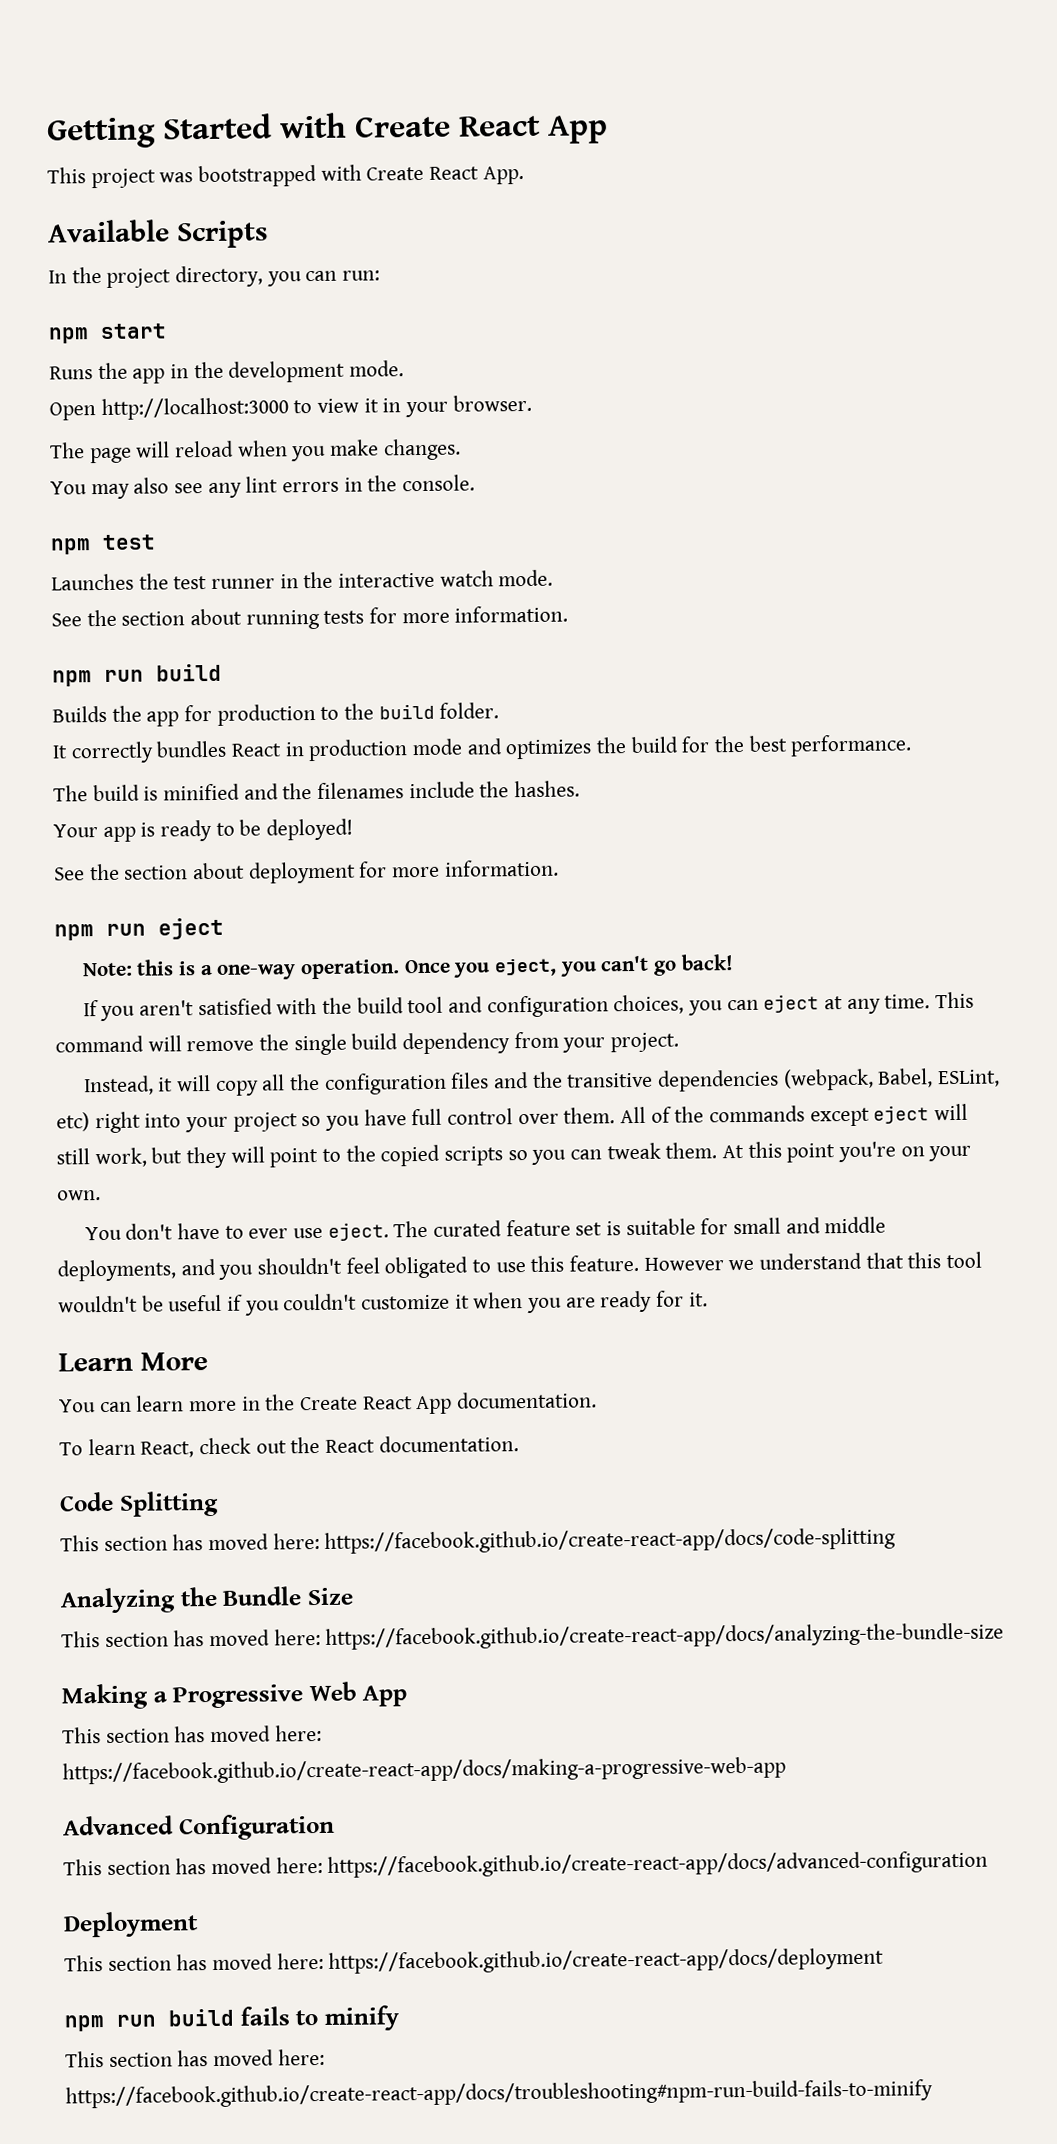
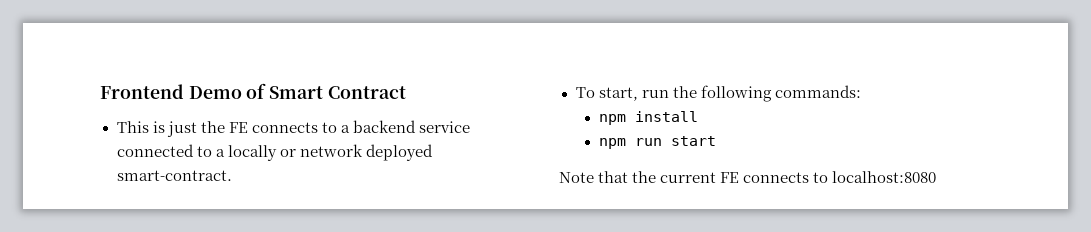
[46,112,608,149] [47,164,524,189] [47,219,268,249] [48,265,381,288] [48,323,167,344] [49,360,405,384] [49,394,532,421] [50,438,461,464] [50,474,476,500] [50,534,156,555] [51,569,554,591] [51,605,569,630] [52,663,222,687] [52,702,500,727] [52,734,913,764] [53,780,581,802] [53,818,354,843] [54,859,559,884] [54,917,224,941] [81,954,734,980] [82,991,974,1022] [55,1031,680,1056] [83,1068,1000,1096] [56,1103,969,1134] [56,1141,972,1169] [57,1190,101,1201] [84,1216,887,1241] [57,1251,983,1282] [58,1290,708,1316] [58,1352,208,1372] [59,1391,598,1415] [59,1435,519,1458] [59,1490,219,1517] [60,1527,897,1554] [60,1586,354,1614] [61,1622,1005,1650] [61,1681,408,1710] [62,1724,322,1744] [62,1756,786,1785] [62,1813,335,1841] [63,1850,989,1878] [63,1911,199,1938] [64,1947,885,1974] [64,2005,400,2032] [65,2048,325,2068] [65,2079,933,2109] Getting Started with Create React App // This project was bootstrapped with Create React App. // Available Scripts // In the project directory, you can run: // npm start // Runs the app in the development mode. // Open http://localhost:3000 to view it in your browser. // The page will reload when you make changes. // You may also see any lint errors in the console. // npm test // Launches the test runner in the interactive watch mode. // See the section about running tests for more information. // npm run build // Builds the app for production to the build folder. // It correctly bundles React in production mode and optimizes the build for the best performance. // The build is minified and the filenames include the hashes. // Your app is ready to be deployed! // See the section about deployment for more information. // npm run eject // Note: this is a one-way operation. Once you eject, you can't go back! // If you aren't satisfied with the build tool and configuration choices, you can eject at any time. This command will remove the single build dependency from your project. // Instead, it will copy all the configuration files and the transitive dependencies (webpack, Babel, ESLint, etc) right into your project so you have full control over them. All of the commands except eject will still work, but they will point to the copied scripts so you can tweak them. At this point you're on your own. // You don't have to ever use eject. The curated feature set is suitable for small and middle deployments, and you shouldn't feel obligated to use this feature. However we understand that this tool wouldn't be useful if you couldn't customize it when you are ready for it. // Learn More // You can learn more in the Create React App documentation. // To learn React, check out the React documentation. // Code Splitting // This section has moved here: https://facebook.github.io/create-react-app/docs/code-splitting // Analyzing the Bundle Size // This section has moved here: https://facebook.github.io/create-react-app/docs/analyzing-the-bundle-size // Making a Progressive Web App // This section has moved here: https://facebook.github.io/create-react-app/docs/making-a-progressive-web-app // Advanced Configuration // This section has moved here: https://facebook.github.io/create-react-app/docs/advanced-configuration // Deployment // This section has moved here: https://facebook.github.io/create-react-app/docs/deployment // npm run build fails to minify // This section has moved here: https://facebook.github.io/create-react-app/docs/troubleshooting#npm-run-build-fails-to-minify -> [100,83,406,99] [116,120,470,137] [116,144,433,161] [116,170,232,181] [575,85,861,102] [598,111,698,125] [598,136,716,149] [559,171,937,183] Frontend Demo of Smart Contract // This is just the FE connects to a backend service connected to a locally or network deployed smart-contract. // To start, run the following commands: // npm install // npm run start // Note that the current FE connects to localhost:8080

